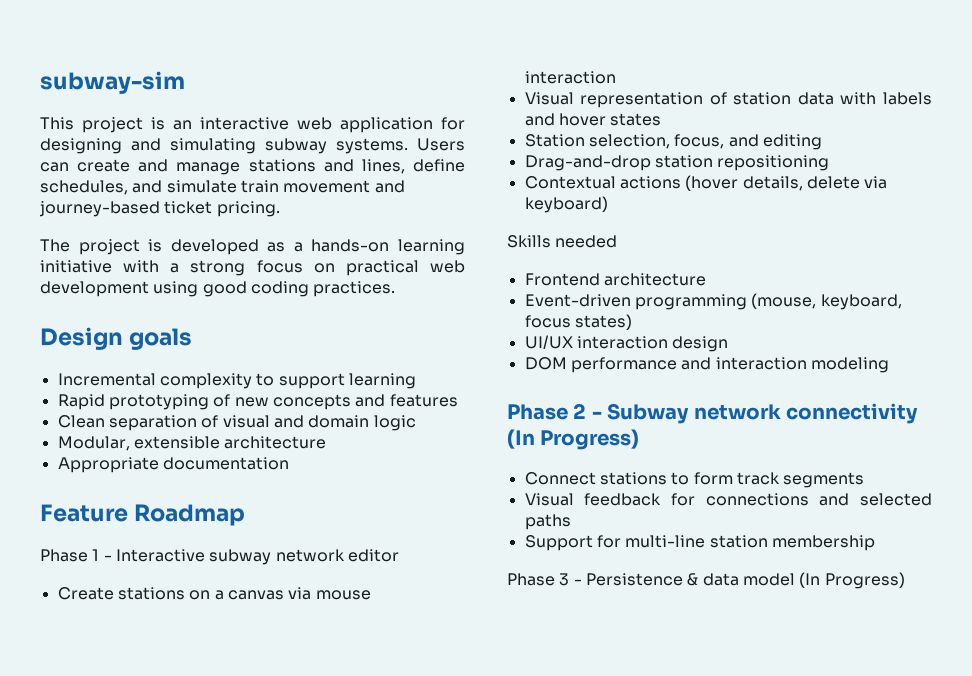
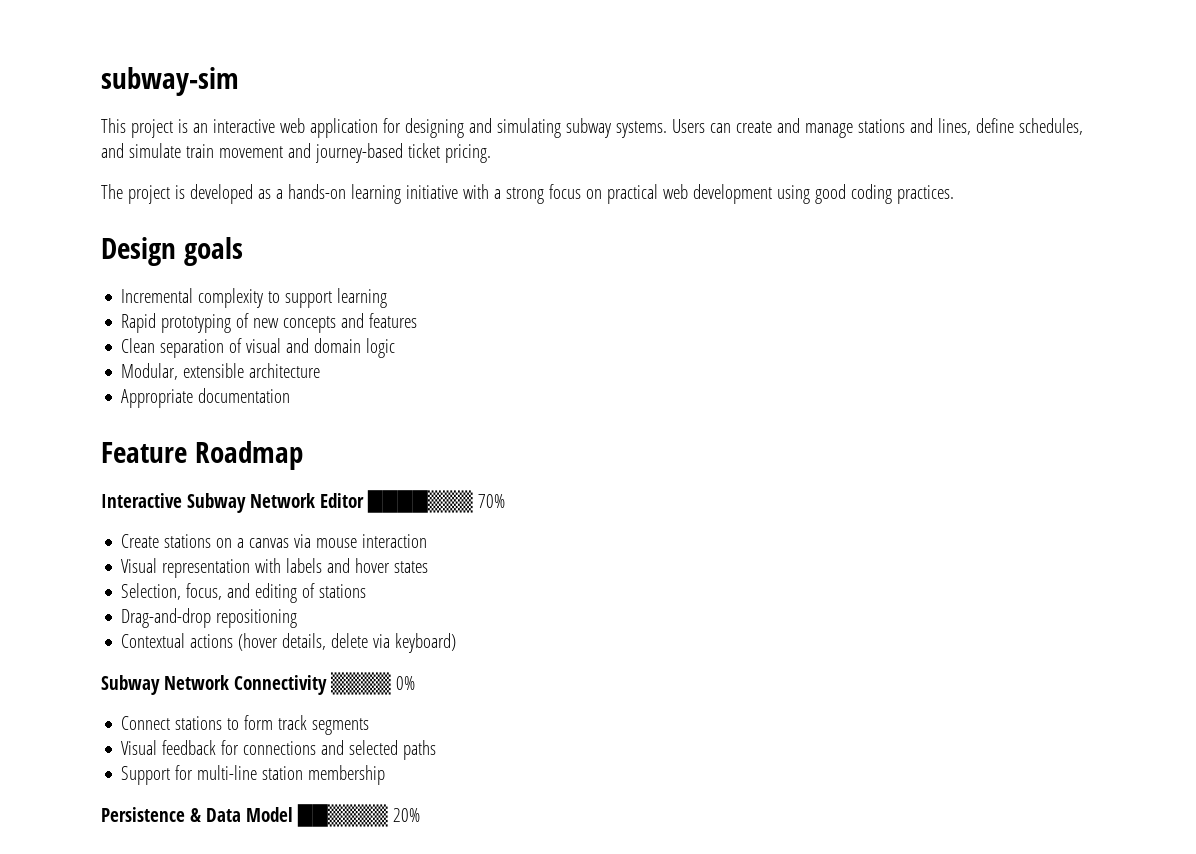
[40,549,399,565] Phase 1 - Interactive subway network editor -> [101,490,505,513] Interactive Subway Network Editor ████▒▒▒ 70%
[709,92,834,105] of station data -> (251, 568) none
[524,134,670,149] Station selection, -> [121,583,182,600] Selection,
(822, 142) none -> [302,583,367,598] of stations
[654,155,713,168] station -> (212, 618) none
[507,235,618,248] [524,273,706,286] [524,293,902,310] [524,314,632,330] [524,335,729,352] [524,357,889,373] [507,403,918,424] [507,429,640,450] Skills needed // Frontend architecture // Event-driven programming (mouse, keyboard, focus states) // UI/UX interaction design // DOM performance and interaction modeling // Phase 2 - Subway network connectivity (In Progress) -> [101,672,415,695] Subway Network Connectivity ▒▒▒▒ 0%
[507,572,905,589] Phase 3 - Persistence & data model (In Progress) -> [101,804,420,827] Persistence & Data Model ██▒▒▒▒ 20%

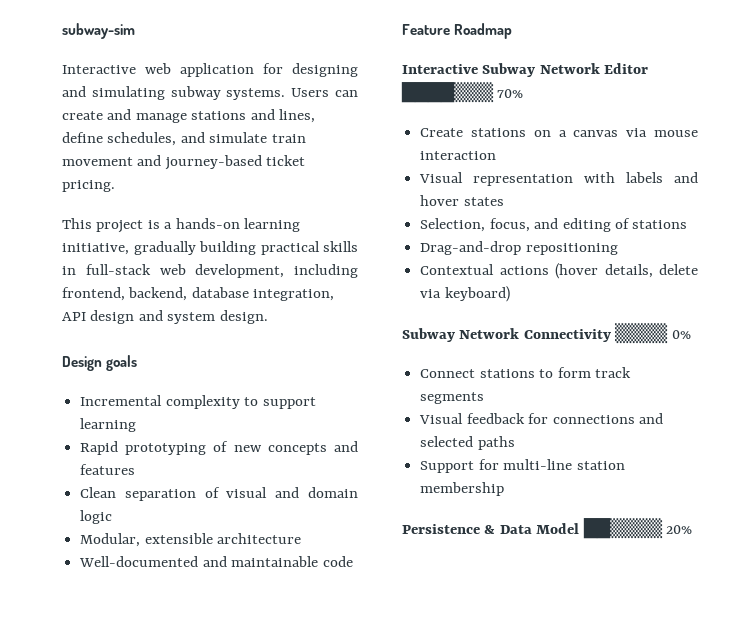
[101,118,275,138] This project is an interactive -> [62,65,136,74] Interactive
[101,184,271,204] The project is developed as -> [62,218,160,233] This project is
[405,184,954,204] initiative with a strong focus on practical web development using good coding practices. -> [62,241,358,255] [62,264,358,278] [62,287,335,301] [62,310,268,324] initiative, gradually building practical skills in full-stack web development, including frontend, backend, database integration, API design and system design.
[121,388,291,408] Appropriate documentation -> [79,556,353,567] Well-documented and maintainable code

